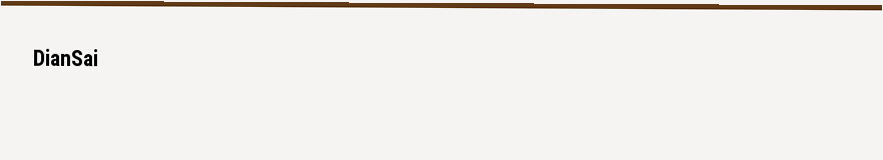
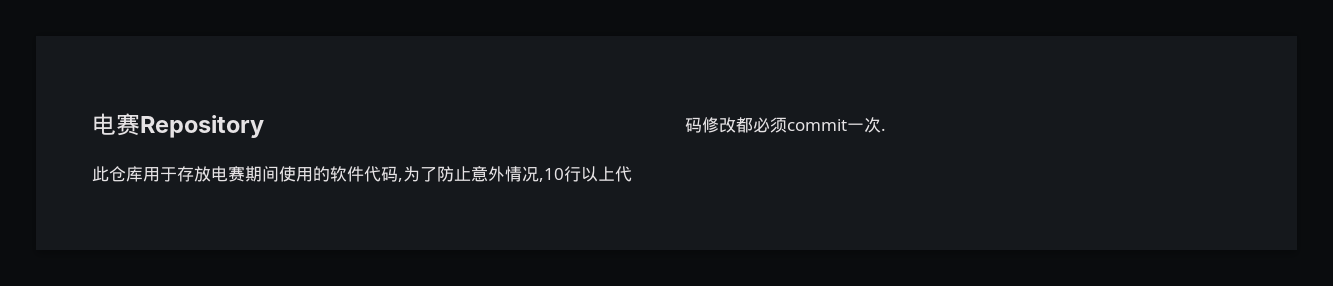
[33,48,99,67] DianSai -> [92,113,264,138] [92,166,632,182] [685,117,886,133] 电赛Repository // 此仓库用于存放电赛期间使用的软件代码,为了防止意外情况,10行以上代码修改都必须commit一次.

